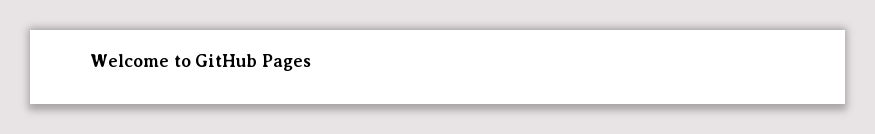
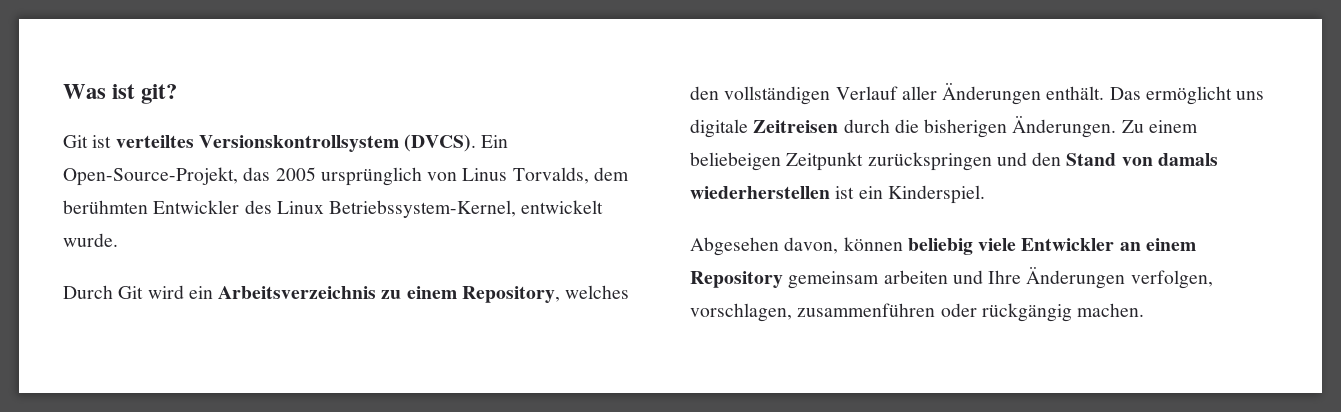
[90,54,312,71] Welcome to GitHub Pages -> [63,84,178,104] [63,134,509,152] [63,167,629,186] [63,200,604,218] [63,233,118,247] [63,285,630,303] [690,83,1265,105] [690,116,1198,138] [690,152,1218,171] [690,185,985,204] [690,237,1196,256] [690,267,1213,289] [690,303,1145,322] Was ist git? // Git ist verteiltes Versionskontrollsystem (DVCS). Ein Open-Source-Projekt, das 2005 ursprünglich von Linus Torvalds, dem berühmten Entwickler des Linux Betriebssystem-Kernel, entwickelt wurde. // Durch Git wird ein Arbeitsverzeichnis zu einem Repository, welches den vollständigen Verlauf aller Änderungen enthält. Das ermöglicht uns digitale Zeitreisen durch die bisherigen Änderungen. Zu einem beliebeigen Zeitpunkt zurückspringen und den Stand von damals wiederherstellen ist ein Kinderspiel. // Abgesehen davon, können beliebig viele Entwickler an einem Repository gemeinsam arbeiten und Ihre Änderungen verfolgen, vorschlagen, zusammenführen oder rückgängig machen.

